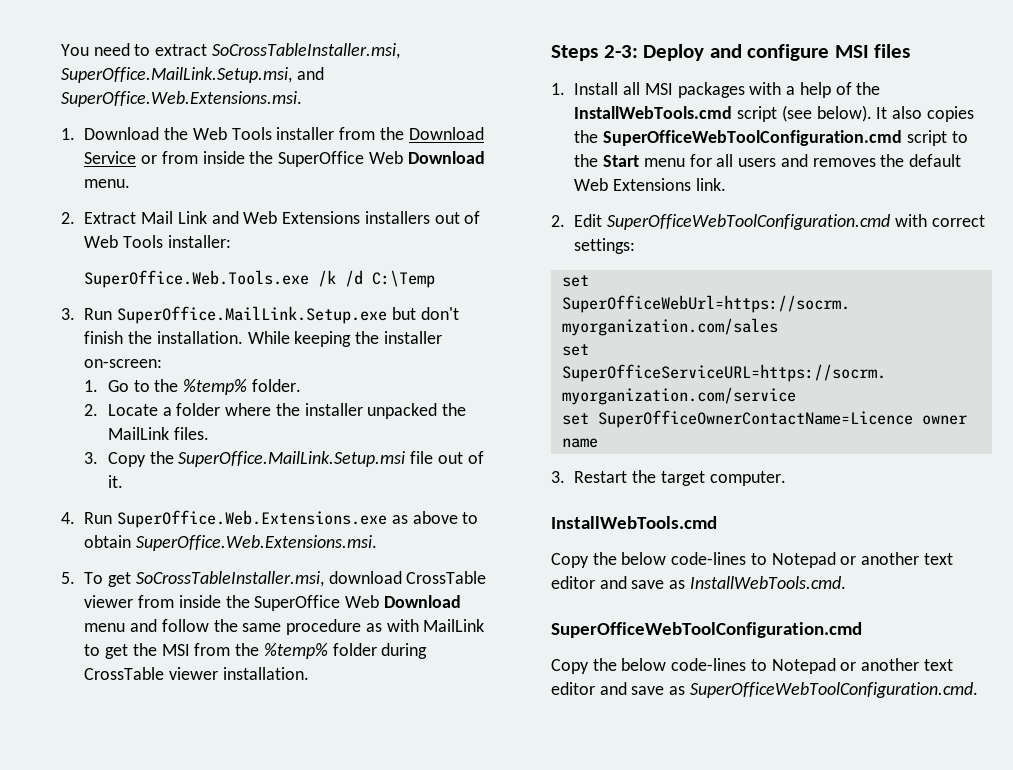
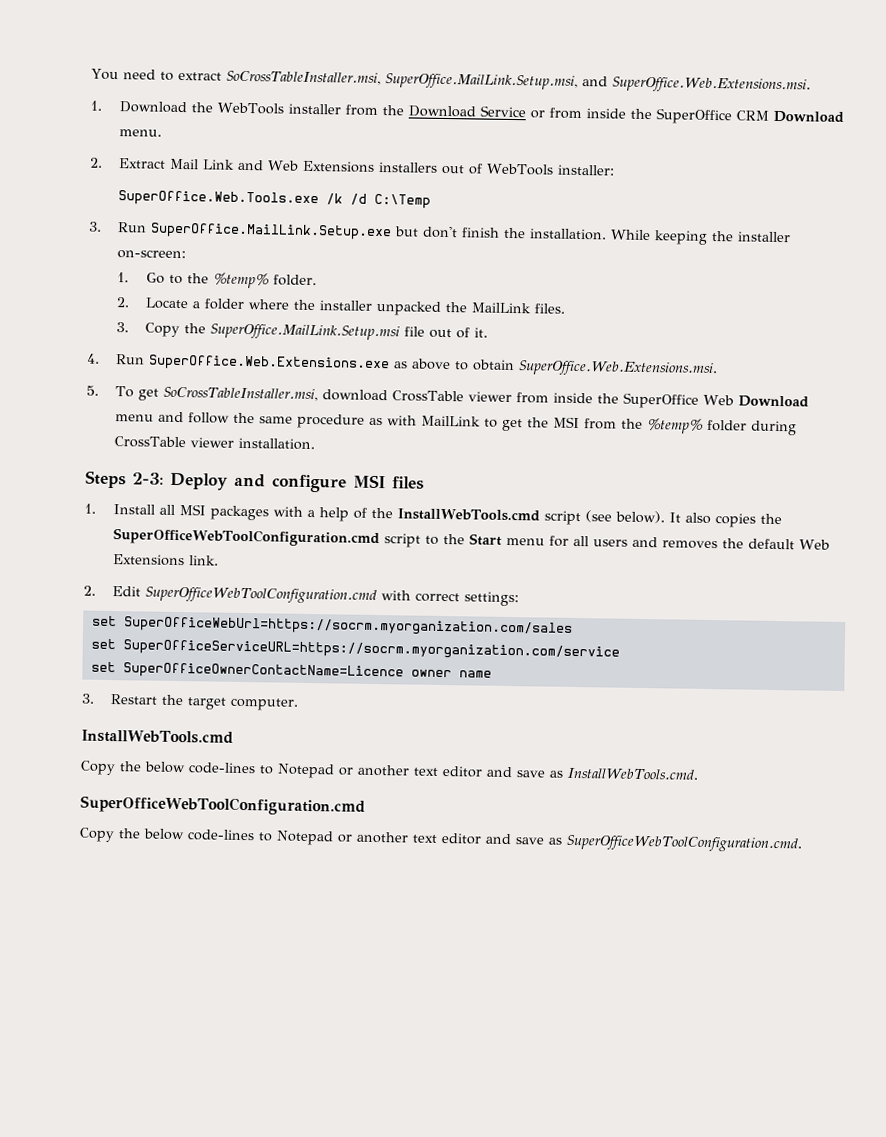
[192,127,272,140] Web Tools -> [216,102,284,115] WebTools
[368,151,403,164] Web -> [735,110,769,121] CRM
[84,235,164,248] Web Tools -> [485,163,554,176] WebTools

